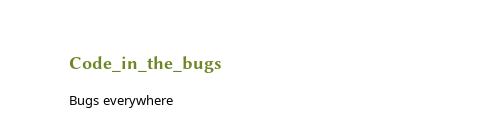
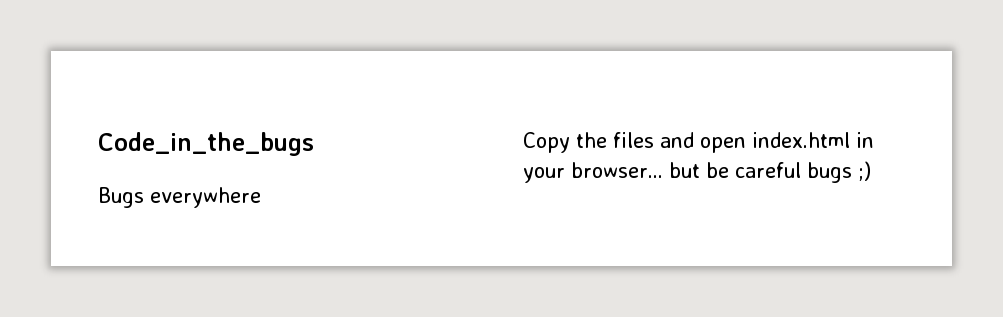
(173, 101) none -> [523,132,874,153] [523,161,871,183] // Copy the files and open index.html in your browser... but be careful bugs ;)

